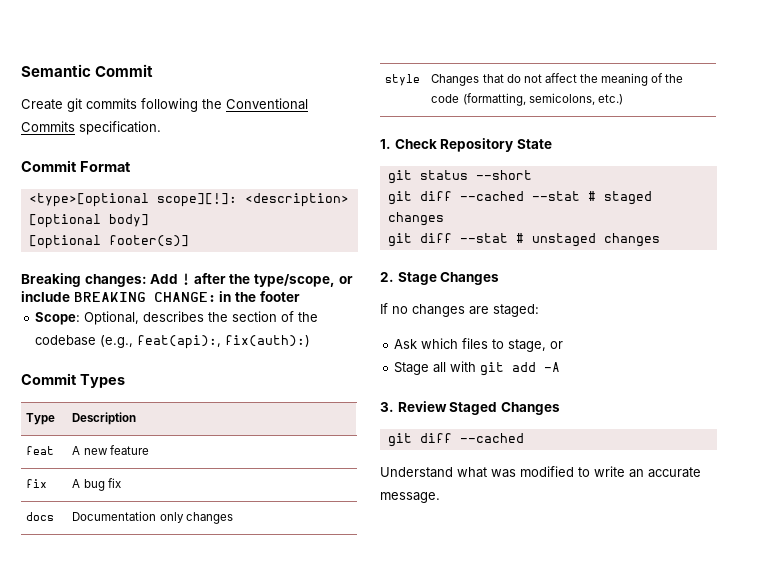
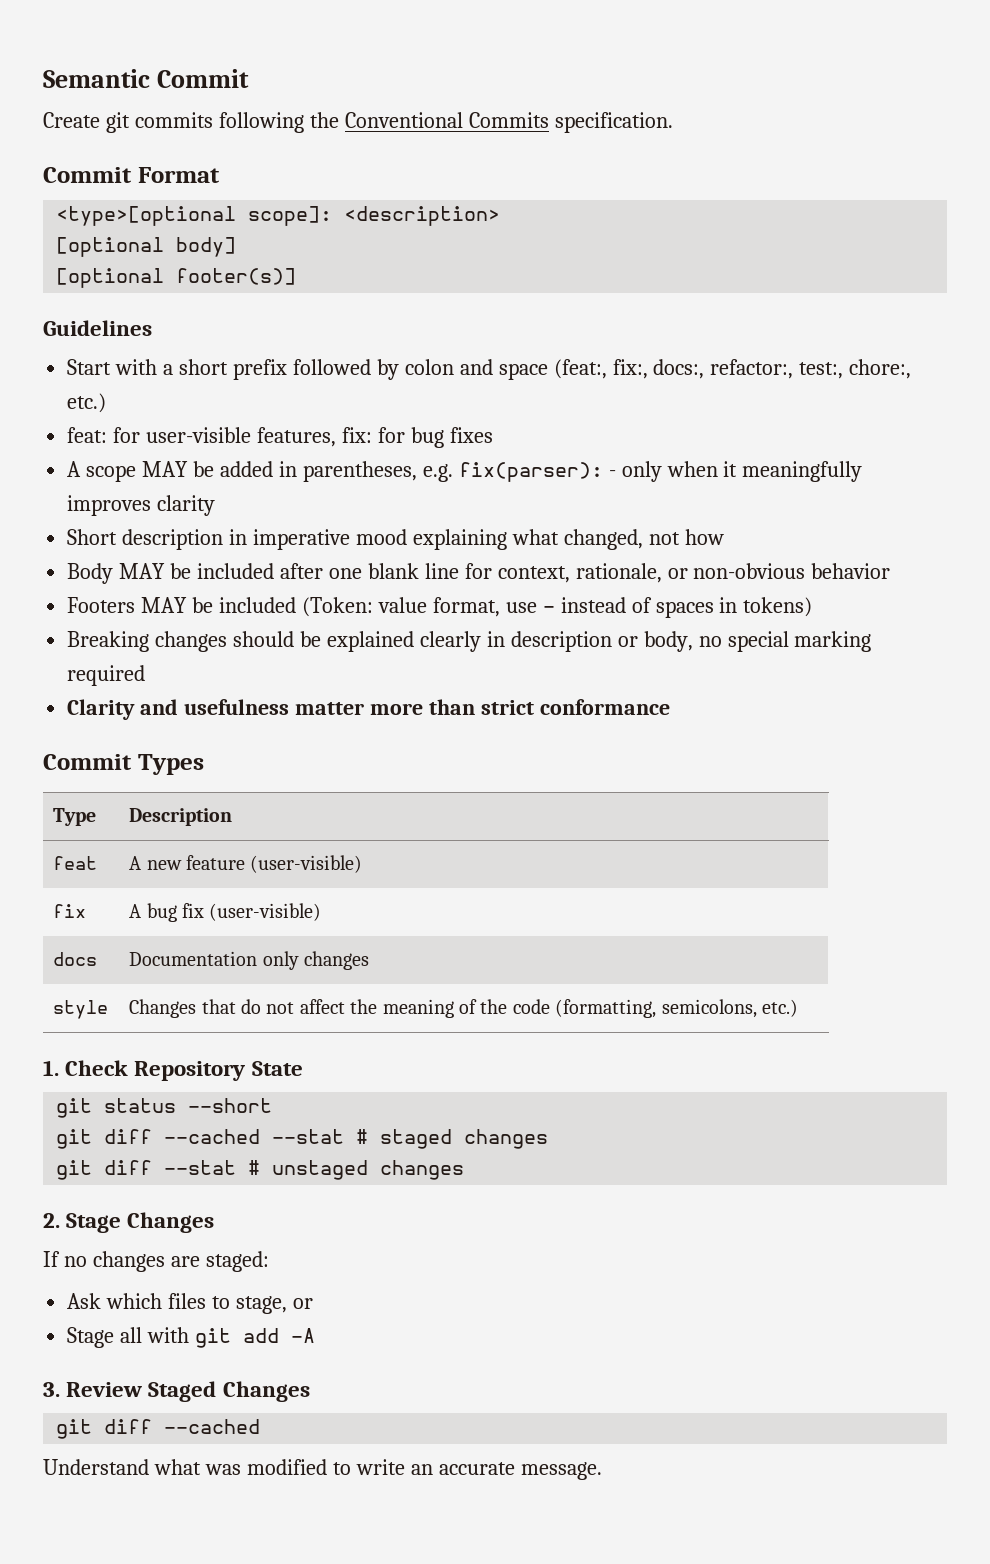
[156,193,237,207] scope][!]: -> [248,206,333,226] scope]:
[21,273,353,287] [21,291,300,302] [35,311,319,325] [35,335,311,349] Breaking changes: Add ! after the type/scope, or include BREAKING CHANGE: in the footer // Scope: Optional, describes the section of the codebase (e.g., feat(api):, fix(auth):) -> [43,320,152,336] [67,359,912,380] [67,393,107,413] [67,427,493,448] [67,461,863,482] [67,495,216,516] [67,529,724,550] [67,563,891,584] [67,597,813,618] [67,631,872,652] [67,665,146,686] [67,699,670,720] Guidelines // Start with a short prefix followed by colon and space (feat:, fix:, docs:, refactor:, test:, chore:, etc.) // feat: for user-visible features, fix: for bug fixes // A scope MAY be added in parentheses, e.g. fix(parser): - only when it meaningfully improves clarity // Short description in imperative mood explaining what changed, not how // Body MAY be included after one blank line for context, rationale, or non-obvious behavior // Footers MAY be included (Token: value format, use - instead of spaces in tokens) // Breaking changes should be explained clearly in description or body, no special marking required // Clarity and usefulness matter more than strict conformance
(149, 450) none -> [250,855,363,873] (user-visible)
(121, 483) none -> [209,903,322,921] (user-visible)

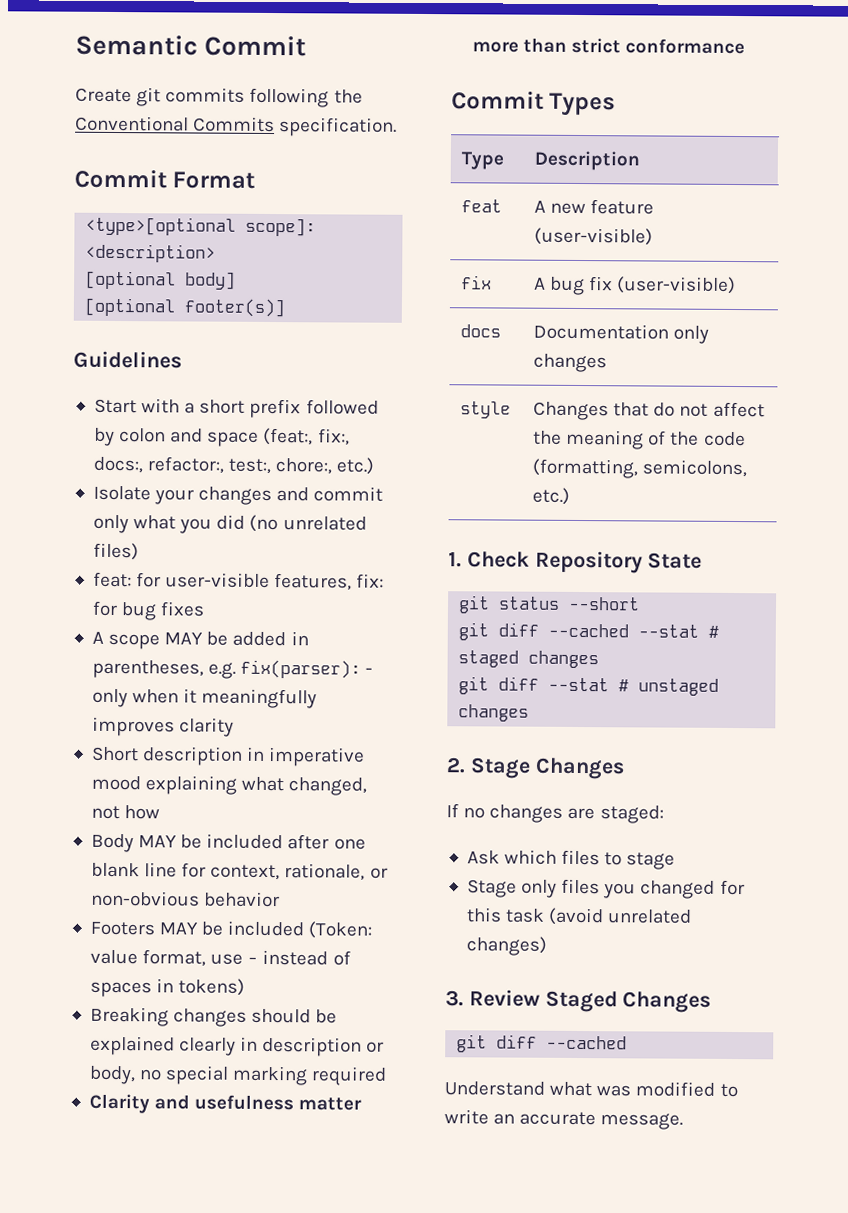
(107, 403) none -> [92,485,384,506] [92,514,367,534] [92,542,139,561] // Isolate your changes and commit only what you did (no unrelated files)
[235,1296,313,1314] [67,1327,316,1348] stage, or // Stage all with git add -A -> [626,852,676,870] [466,878,745,899] [465,907,693,926] [465,936,547,956] stage // Stage only files you changed for this task (avoid unrelated changes)

